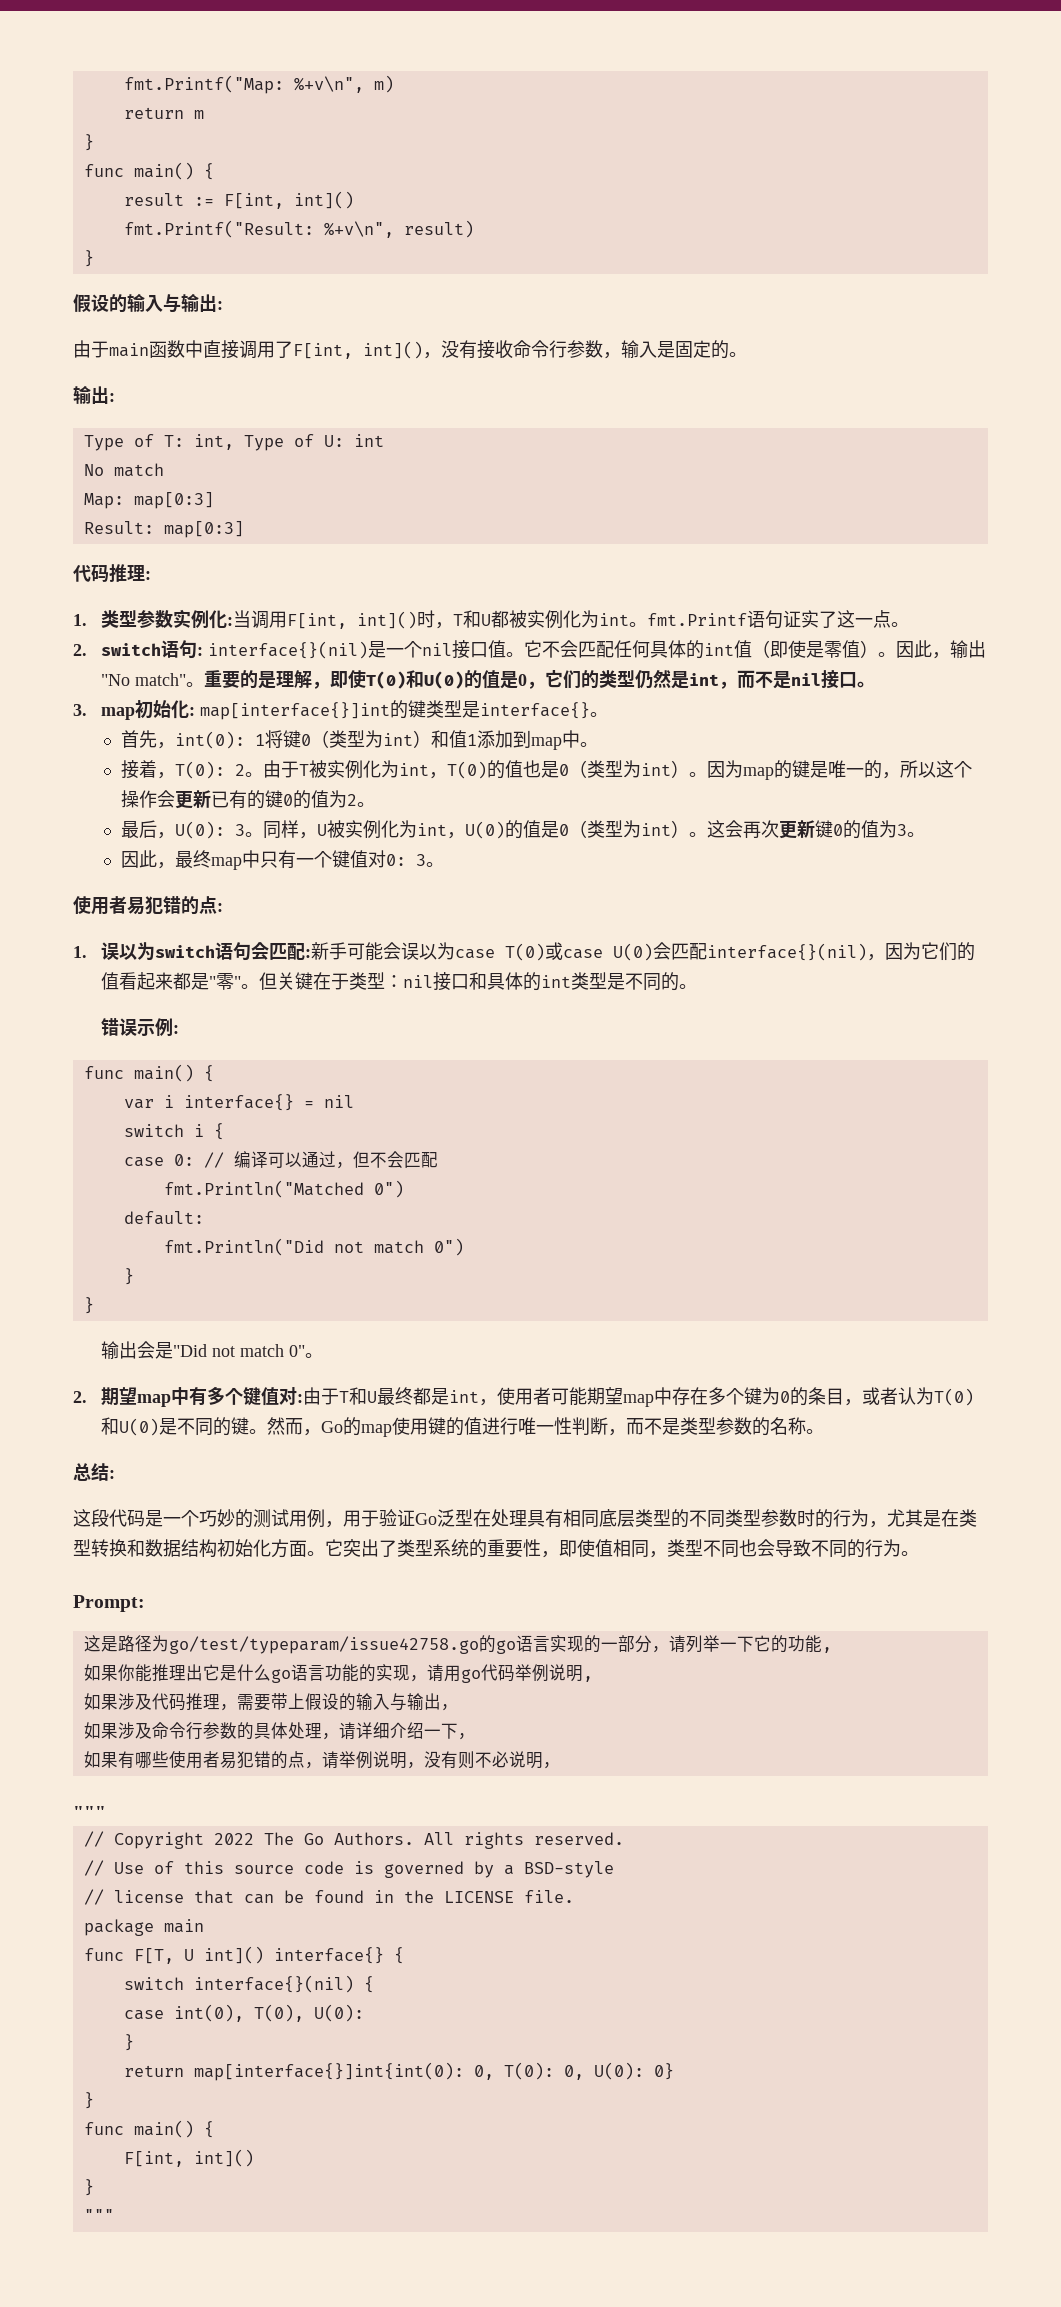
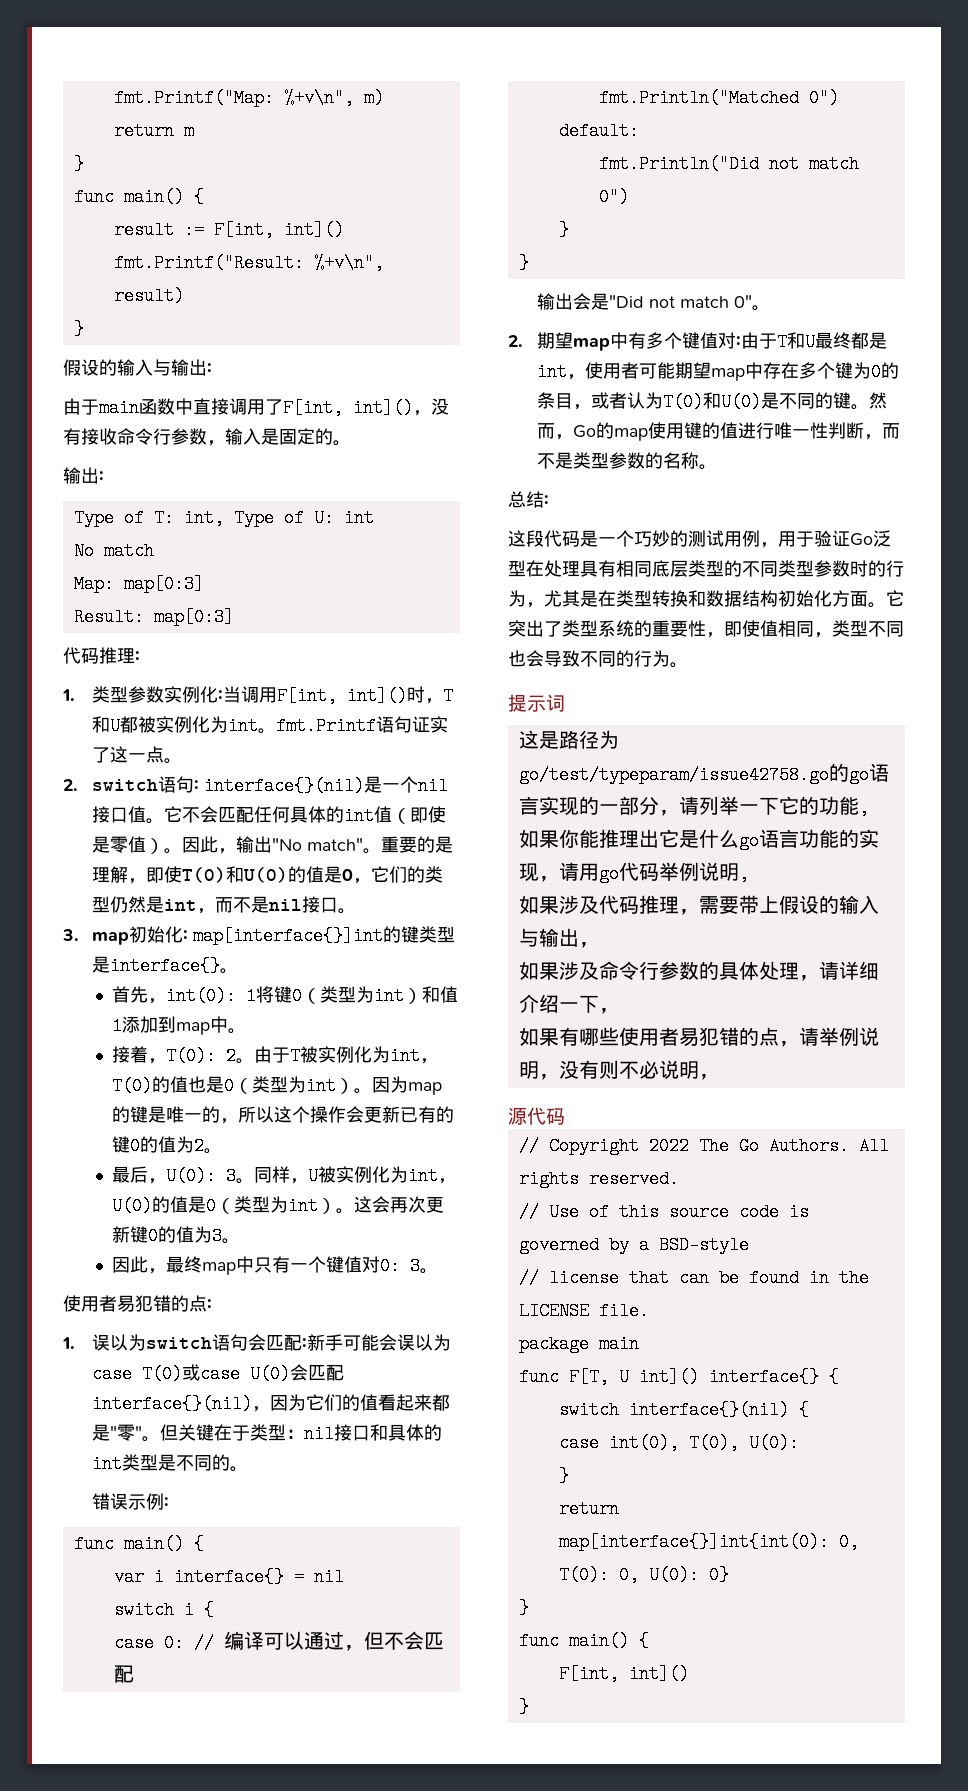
[73,1595,145,1612] Prompt: -> [508,694,565,712] 提示词
[73,1806,106,1819] """ -> [508,1107,565,1125] 源代码
[83,2209,114,2222] // """ -> (529, 1707) none

